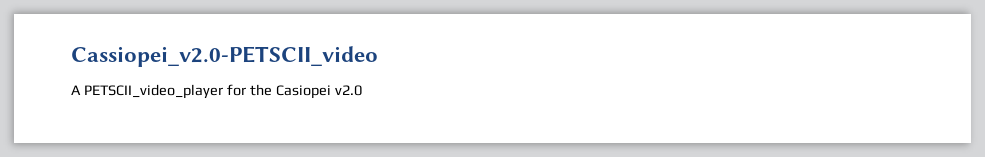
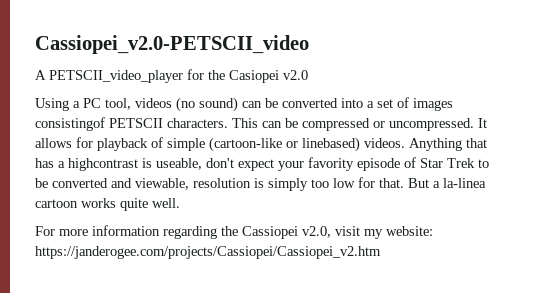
(362, 90) none -> [35,97,453,112] [35,117,487,131] [35,137,487,152] [35,157,489,171] [35,177,486,191] [35,198,180,211] [35,225,433,239] [35,246,381,259] // Using a PC tool, videos (no sound) can be converted into a set of images consistingof PETSCII characters. This can be compressed or uncompressed. It allows for playback of simple (cartoon-like or linebased) videos. Anything that has a highcontrast is useable, don't expect your favority episode of Star Trek to be converted and viewable, resolution is simply too low for that. But a la-linea cartoon works quite well. // For more information regarding the Cassiopei v2.0, visit my website: https://janderogee.com/projects/Cassiopei/Cassiopei_v2.htm

